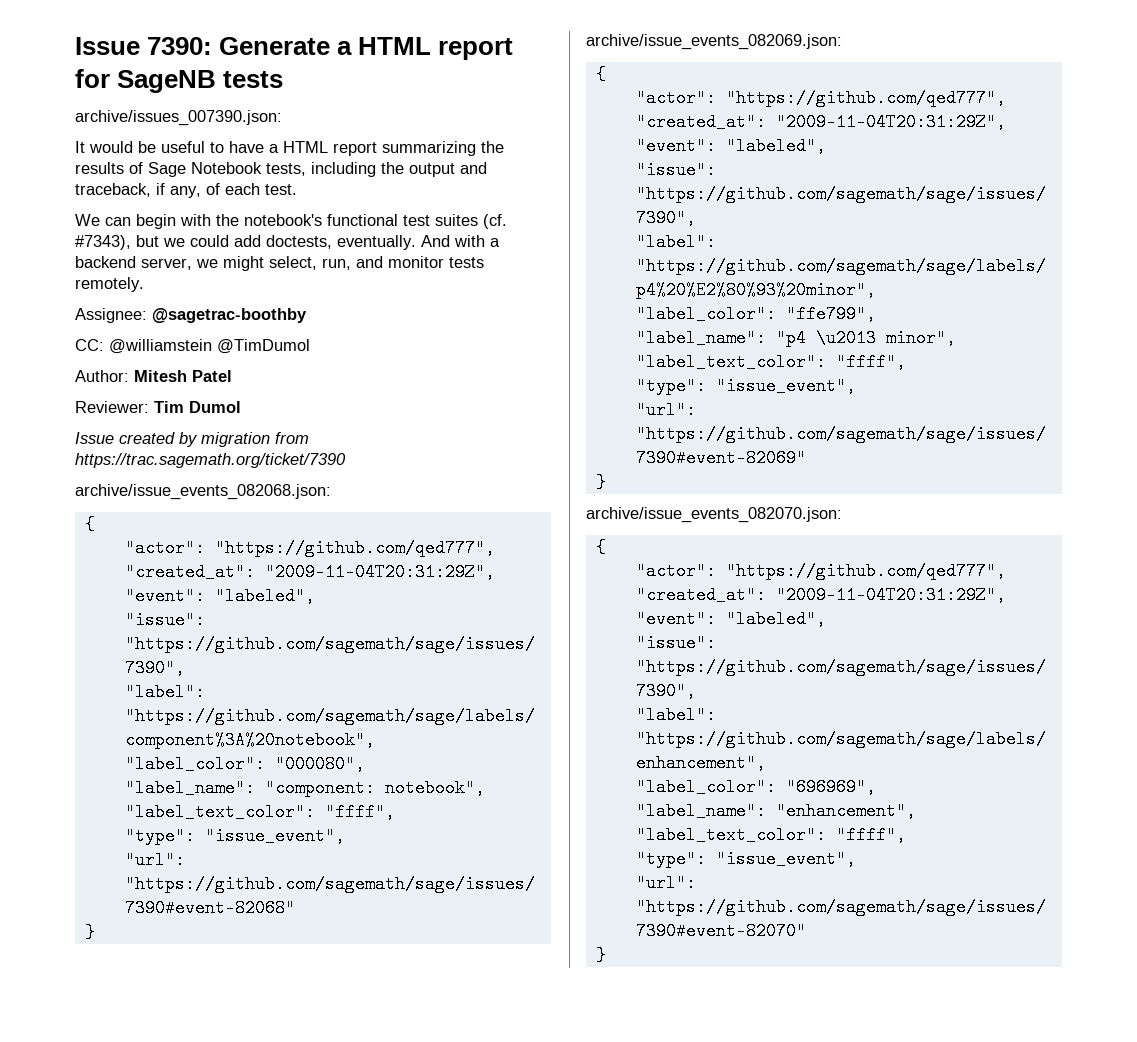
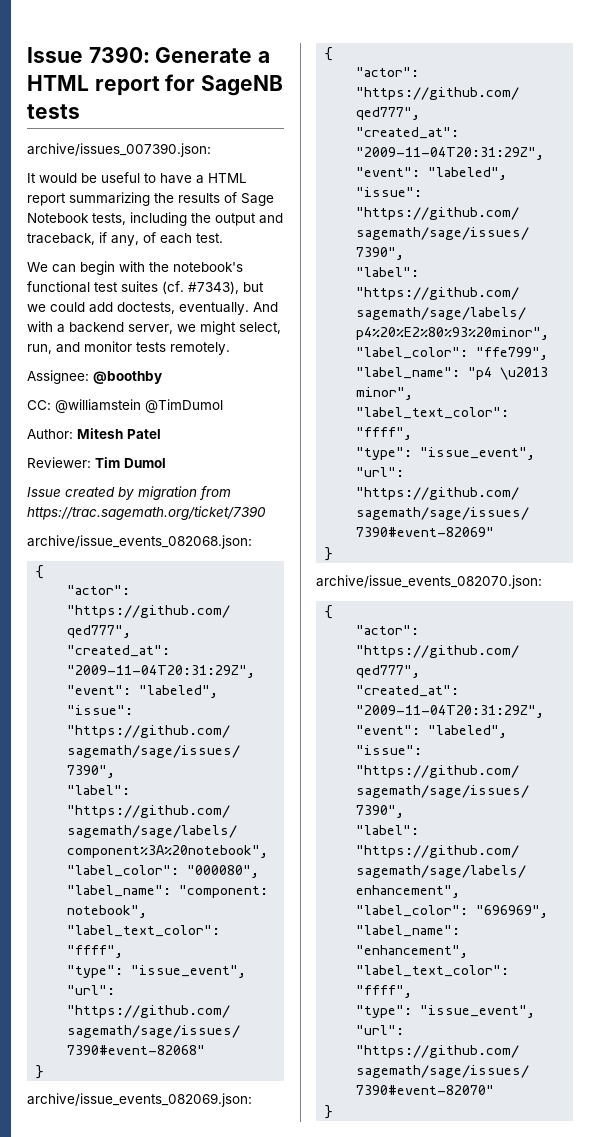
[152,308,307,323] @sagetrac-boothby -> [93,371,162,384] @boothby

